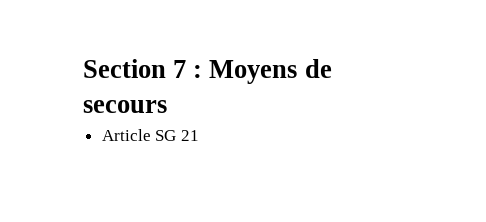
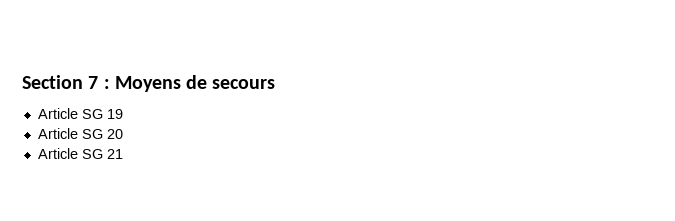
(167, 106) none -> [37,108,123,119] [37,128,123,139] // Article SG 19 // Article SG 20

